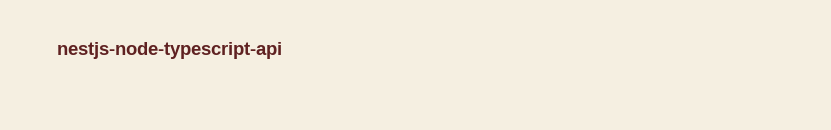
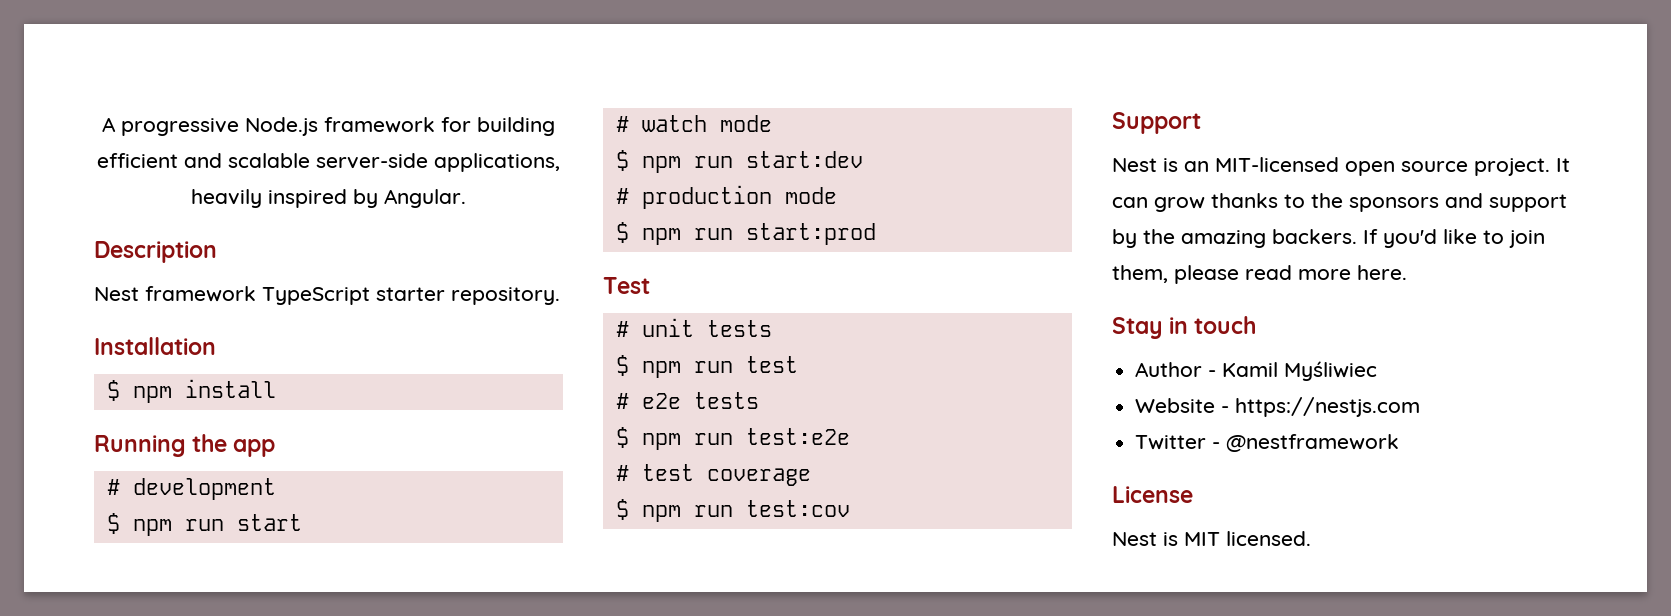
[57,42,282,59] nestjs-node-typescript-api -> [102,117,555,136] [97,153,560,172] [191,189,466,208] [94,241,217,263] [94,286,560,305] [94,337,216,355] [106,379,276,403] [94,434,276,457] [106,478,276,500] [106,513,302,536] [615,115,772,132] [615,150,863,173] [615,185,837,209] [615,222,876,245] [603,277,650,294] [615,318,772,337] [615,355,798,378] [615,392,759,409] [615,427,850,450] [615,464,811,486] [615,499,850,522] [1112,112,1201,134] [1112,157,1570,176] [1112,193,1567,212] [1112,229,1545,248] [1112,265,1407,284] [1112,316,1257,339] [1135,361,1378,381] [1135,397,1421,417] [1135,434,1400,452] [1112,486,1193,503] [1112,531,1311,546] A progressive Node.js framework for building efficient and scalable server-side applications, heavily inspired by Angular. // Description // Nest framework TypeScript starter repository. // Installation // $ npm install // Running the app // # development // $ npm run start // # watch mode // $ npm run start:dev // # production mode // $ npm run start:prod // Test // # unit tests // $ npm run test // # e2e tests // $ npm run test:e2e // # test coverage // $ npm run test:cov // Support // Nest is an MIT-licensed open source project. It can grow thanks to the sponsors and support by the amazing backers. If you'd like to join them, please read more here. // Stay in touch // Author - Kamil Myśliwiec // Website - https://nestjs.com // Twitter - @nestframework // License // Nest is MIT licensed.

